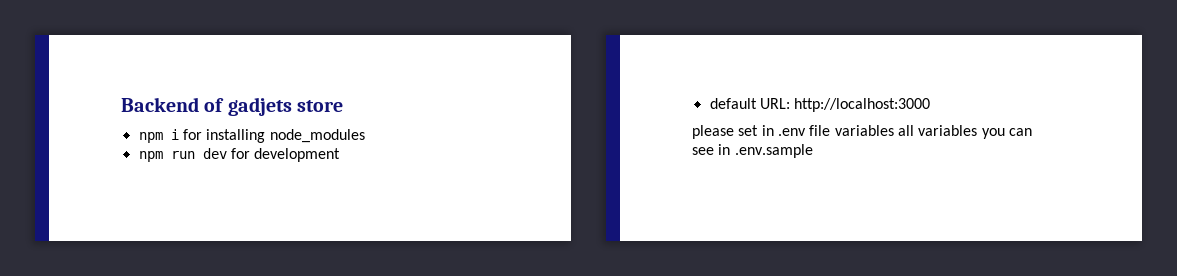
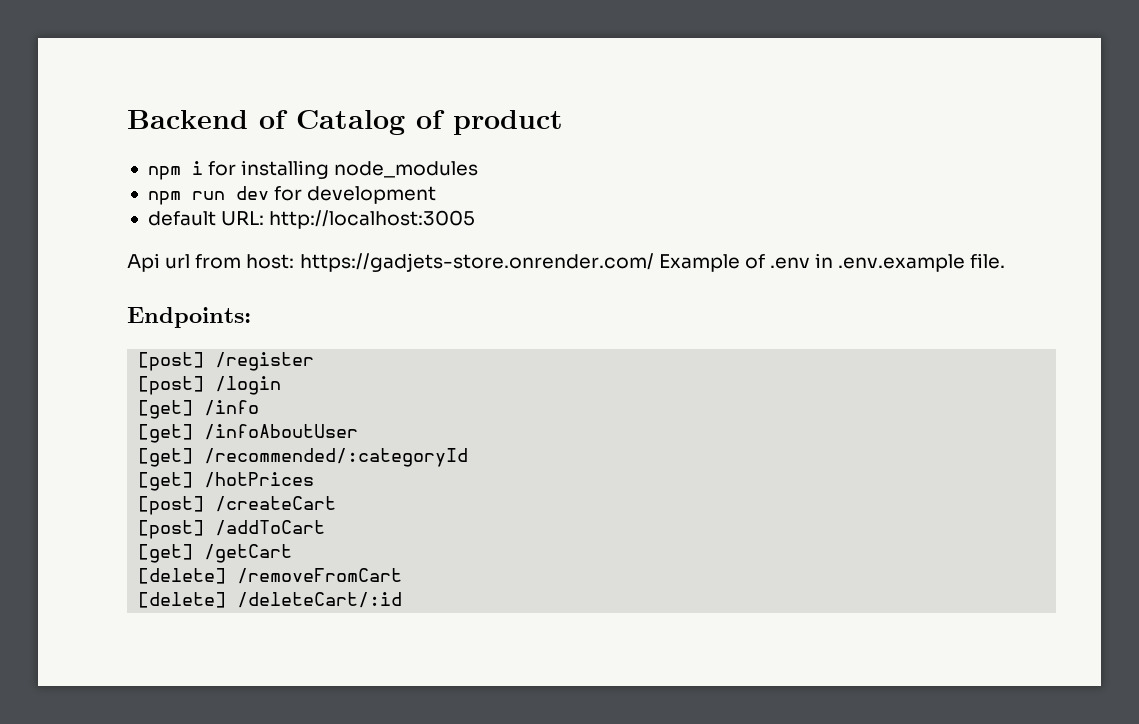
[227,97,343,116] gadjets store -> [296,110,563,135] Catalog of product
[794,98,931,112] [692,125,1032,139] [692,144,813,158] http://localhost:3000 // please set in .env file variables all variables you can see in .env.sample -> [269,210,476,229] [127,253,1006,272] [127,307,251,328] [138,352,315,371] [138,376,282,395] [138,400,260,419] [138,424,359,443] [138,448,469,467] [138,472,315,491] [138,496,337,515] [138,520,326,539] [138,544,293,563] [138,568,403,584] [138,592,403,608] http://localhost:3005 // Api url from host: https://gadjets-store.onrender.com/ Example of .env in .env.example file. // Endpoints: // [post] /register // [post] /login // [get] /info // [get] /infoAboutUser // [get] /recommended/:categoryId // [get] /hotPrices // [post] /createCart // [post] /addToCart // [get] /getCart // [delete] /removeFromCart // [delete] /deleteCart/:id

